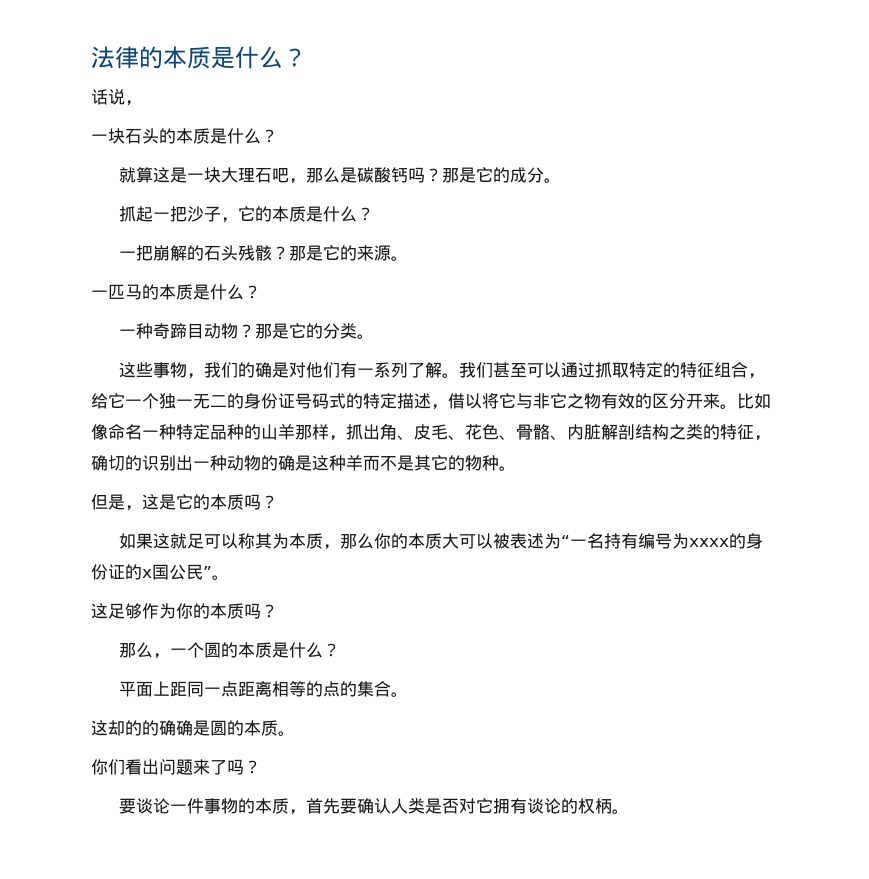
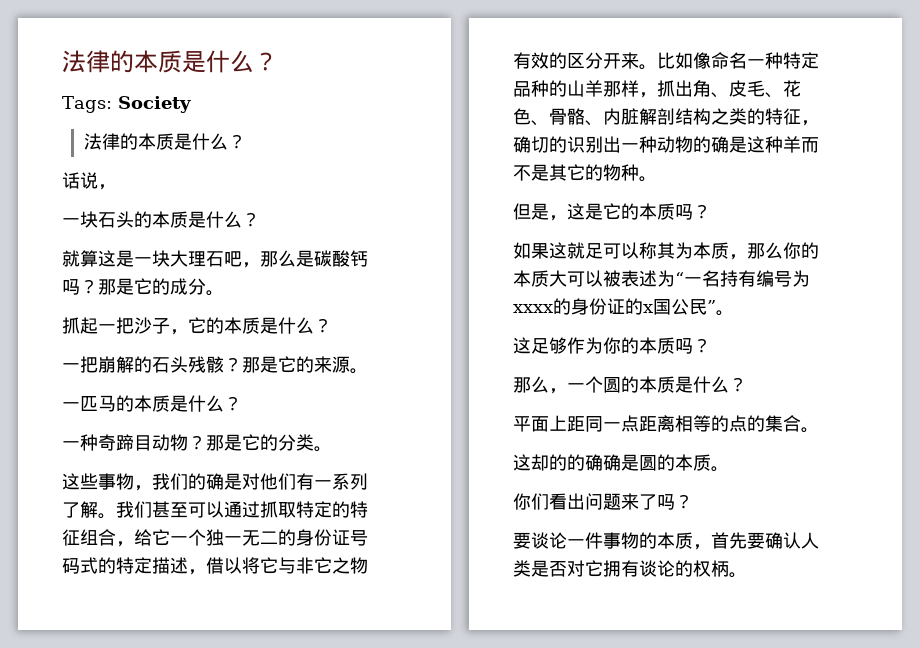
[91,46,307,69] 法律的本质是什么？ -> [62,50,278,73] [62,96,191,113] [83,133,246,150] 法律的本质是什么？ // Tags: Society // 法律的本质是什么？

